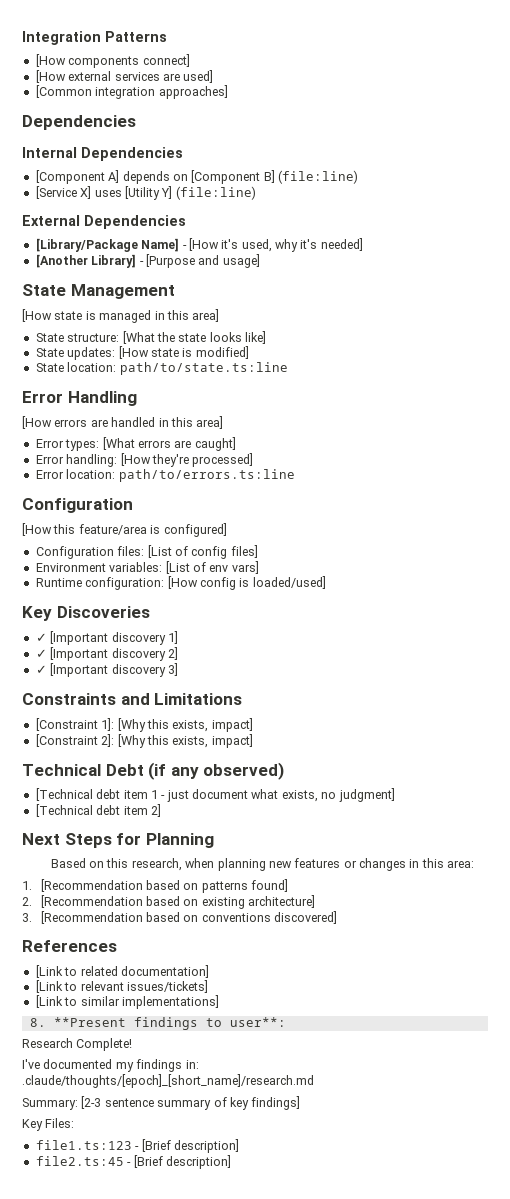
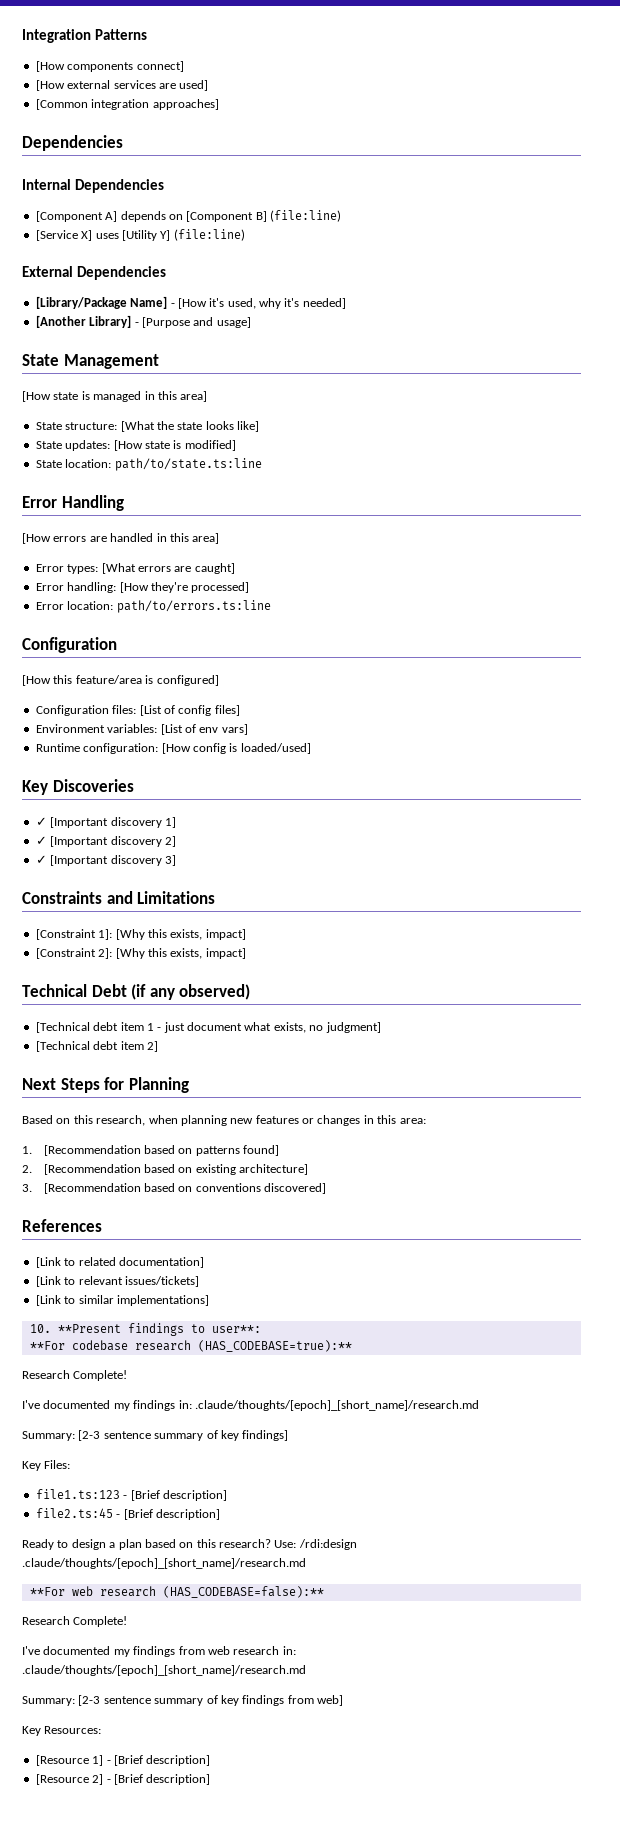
[29,1018,46,1027] 8. -> [29,1324,51,1333] 10.
(286, 1022) none -> [29,1340,352,1352] // **For codebase research (HAS_CODEBASE=true):**
(231, 1162) none -> [22,1539,357,1550] [22,1558,306,1569] [29,1586,324,1598] [22,1616,128,1627] [22,1646,296,1657] [22,1665,306,1676] [22,1695,343,1706] [22,1726,102,1736] [35,1755,211,1766] [35,1774,211,1785] // Ready to design a plan based on this research? Use: /rdi:design .claude/thoughts/[epoch]_[short_name]/research.md // **For web research (HAS_CODEBASE=false):** // Research Complete! // I've documented my findings from web research in: .claude/thoughts/[epoch]_[short_name]/research.md // Summary: [2-3 sentence summary of key findings from web] // Key Resources: // [Resource 1] - [Brief description] // [Resource 2] - [Brief description]

